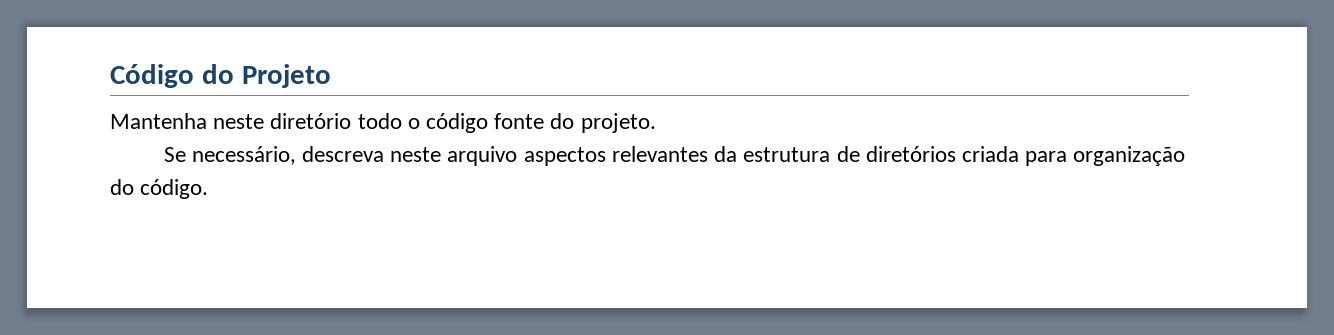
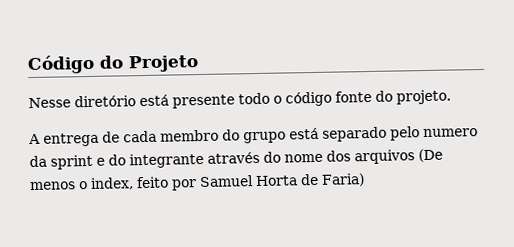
[110,113,352,129] Mantenha neste diretório -> [28,94,235,109] Nesse diretório está presente
[163,146,1186,166] [110,179,209,199] Se necessário, descreva neste arquivo aspectos relevantes da estrutura de diretórios criada para organização do código. -> [28,126,478,147] [29,148,443,170] [30,173,365,191] A entrega de cada membro do grupo está separado pelo numero da sprint e do integrante através do nome dos arquivos (De menos o index, feito por Samuel Horta de Faria)

